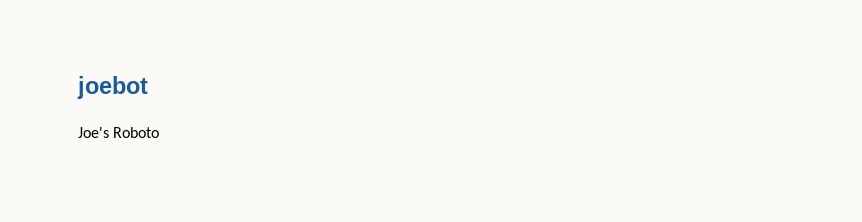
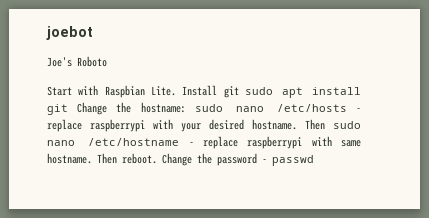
(160, 132) none -> [47,85,362,98] [47,102,361,115] [47,119,361,132] [47,136,361,149] [47,153,314,166] // Start with Raspbian Lite. Install git sudo apt install git Change the hostname: sudo nano /etc/hosts - replace raspberrypi with your desired hostname. Then sudo nano /etc/hostname - replace raspberrypi with same hostname. Then reboot. Change the password - passwd

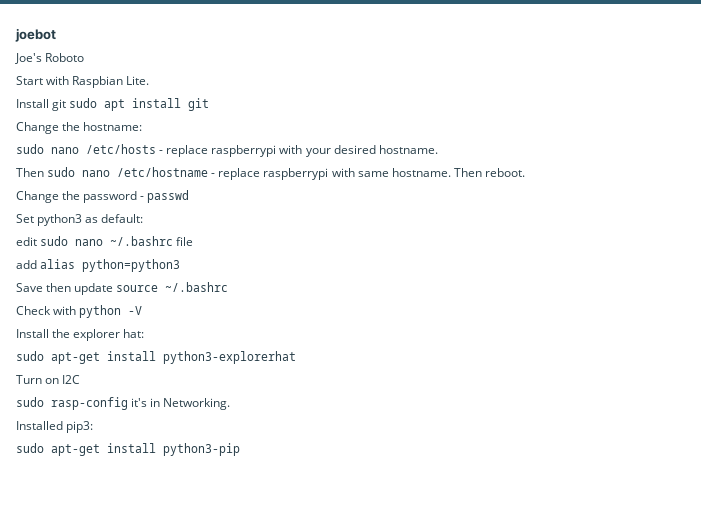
(177, 91) none -> (150, 80) //
(68, 109) none -> (210, 104) //
(186, 107) none -> (143, 126) //
(297, 124) none -> (438, 149) //
(157, 158) none -> (525, 172) //
(314, 160) none -> [16,214,144,226] [16,236,194,246] [16,259,181,272] [16,282,229,295] [16,305,143,318] [16,329,145,341] [16,351,296,364] [16,375,81,384] [16,397,231,410] [16,421,94,433] [16,443,240,456] // Set python3 as default: // edit sudo nano ~/.bashrc file // add alias python=python3 // Save then update source ~/.bashrc // Check with python -V // Install the explorer hat: // sudo apt-get install python3-explorerhat // Turn on I2C // sudo rasp-config it's in Networking. // Installed pip3: // sudo apt-get install python3-pip

